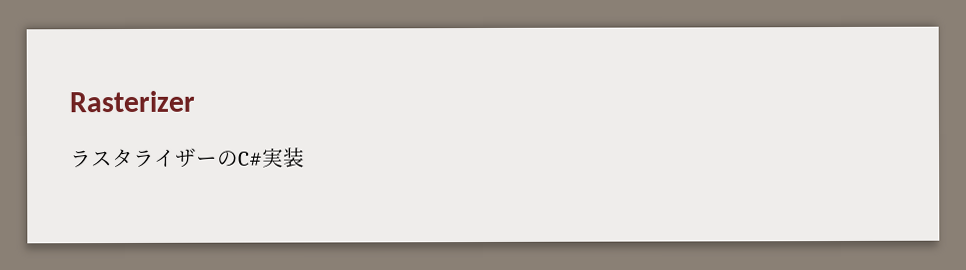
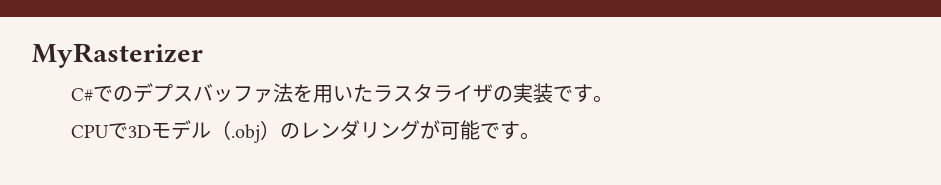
[69,90,195,113] [70,147,305,168] Rasterizer // ラスタライザーのC#実装 -> [32,43,203,68] [70,83,613,103] [70,120,540,143] MyRasterizer // C#でのデプスバッファ法を用いたラスタライザの実装です。 // CPUで3Dモデル（.obj）のレンダリングが可能です。

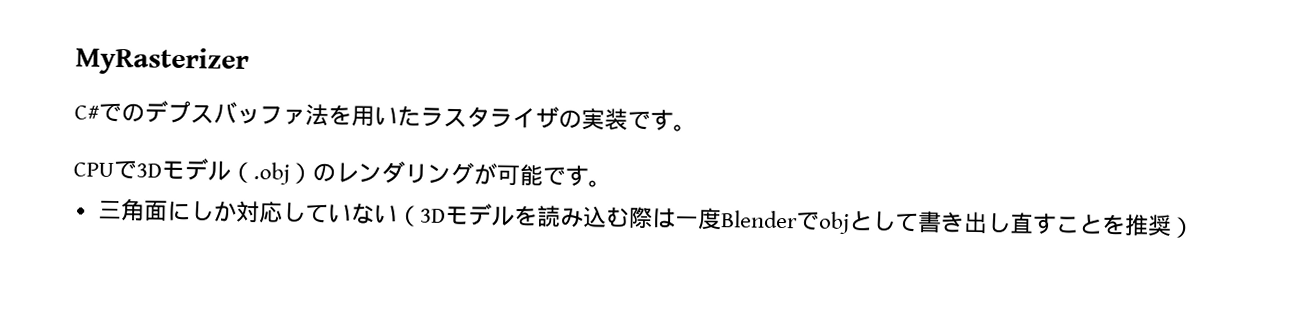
(540, 136) none -> [97,198,1195,239] // 三角面にしか対応していない（3Dモデルを読み込む際は一度Blenderでobjとして書き出し直すことを推奨）

